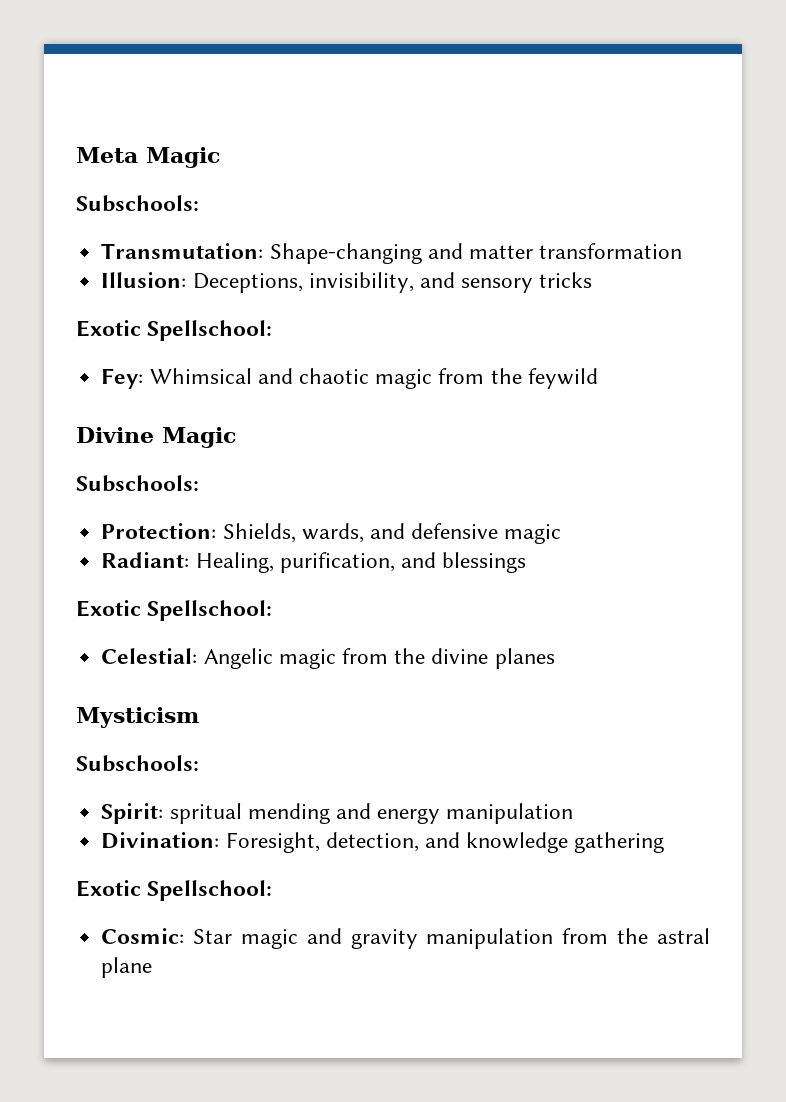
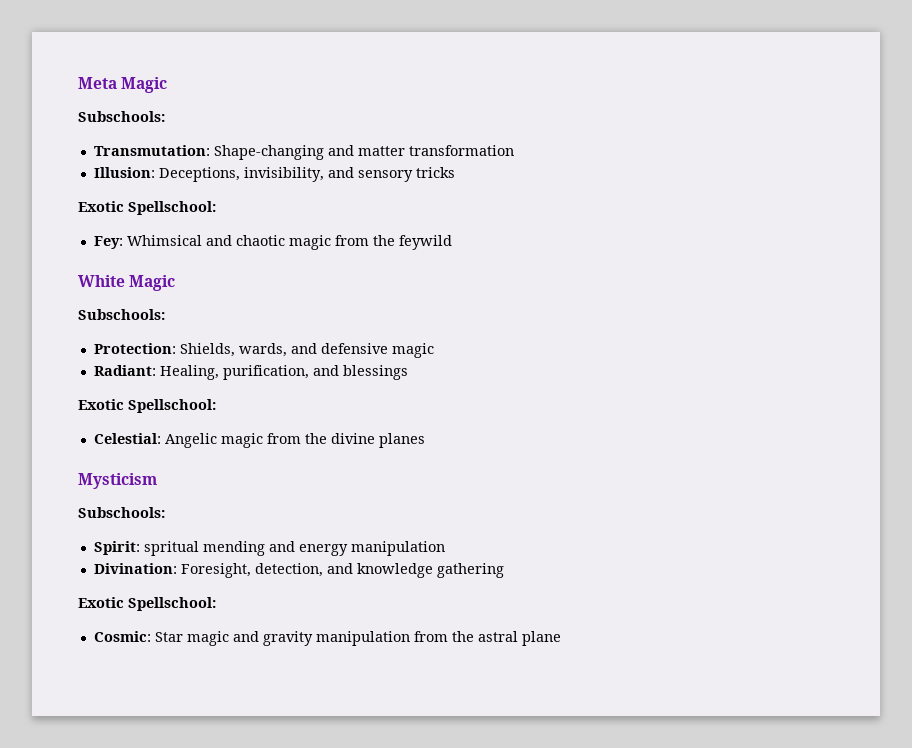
[76,427,154,443] Divine -> [78,275,125,287] White

